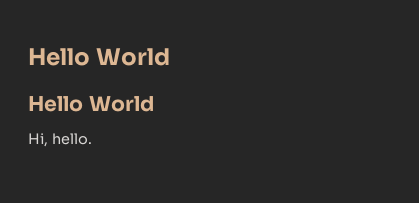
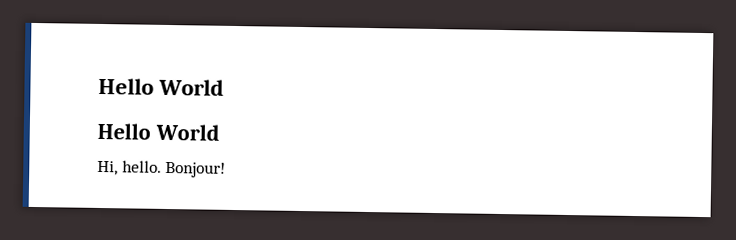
(92, 139) none -> [165,161,227,178] Bonjour!

